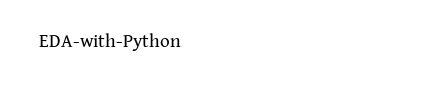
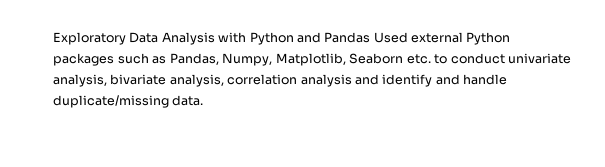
[39,33,181,51] EDA-with-Python -> [53,32,511,45] [53,53,571,66] [53,74,507,87] [53,95,204,108] Exploratory Data Analysis with Python and Pandas Used external Python packages such as Pandas, Numpy, Matplotlib, Seaborn etc. to conduct univariate analysis, bivariate analysis, correlation analysis and identify and handle duplicate/missing data.

